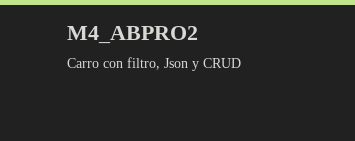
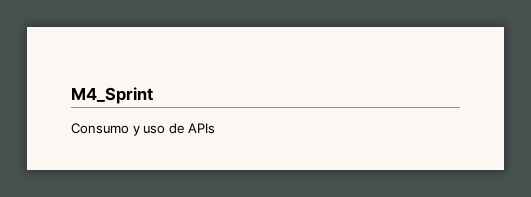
[67,26,198,44] [67,57,241,71] M4_ABPRO2 // Carro con filtro, Json y CRUD -> [71,87,153,104] [71,123,215,136] M4_Sprint // Consumo y uso de APIs

